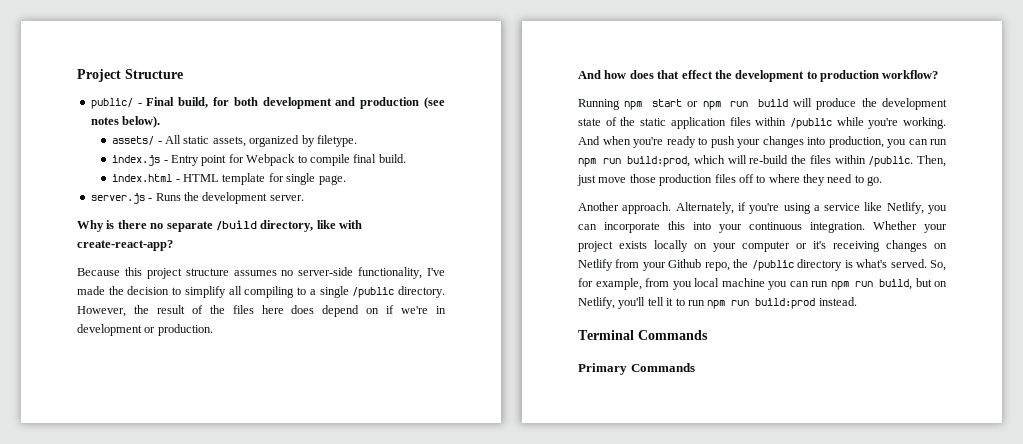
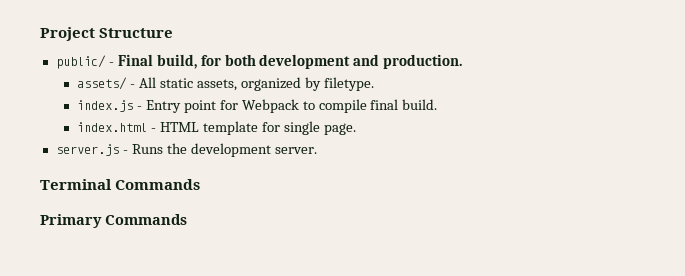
[360,97,445,109] [90,116,161,128] production (see notes below). -> [383,54,463,69] production.
[77,220,362,232] [77,240,173,251] [77,267,445,279] [77,286,445,298] [77,305,446,317] [77,324,213,336] [578,70,939,82] [578,98,947,110] [578,117,946,129] [578,136,947,148] [578,155,946,167] [577,174,883,186] [578,202,947,214] [578,221,947,233] [578,240,947,252] [578,259,946,271] [578,278,947,290] [578,297,857,309] // Why is there no separate /build directory, like with create-react-app? // Because this project structure assumes no server-side functionality, I've made the decision to simplify all compiling to a single /public directory. However, the result of the files here does depend on if we're in development or production. // And how does that effect the development to production workflow? // Running npm start or npm run build will produce the development state of the static application files within /public while you're working. And when you're ready to push your changes into production, you can run npm run build:prod, which will re-build the files within /public. Then, just move those production files off to where they need to go. // Another approach. Alternately, if you're using a service like Netlify, you can incorporate this into your continuous integration. Whether your project exists locally on your computer or it's receiving changes on Netlify from your Github repo, the /public directory is what's served. So, for example, from you local machine you can run npm run build, but on Netlify, you'll tell it to run npm run build:prod instead. -> (317, 150) none

